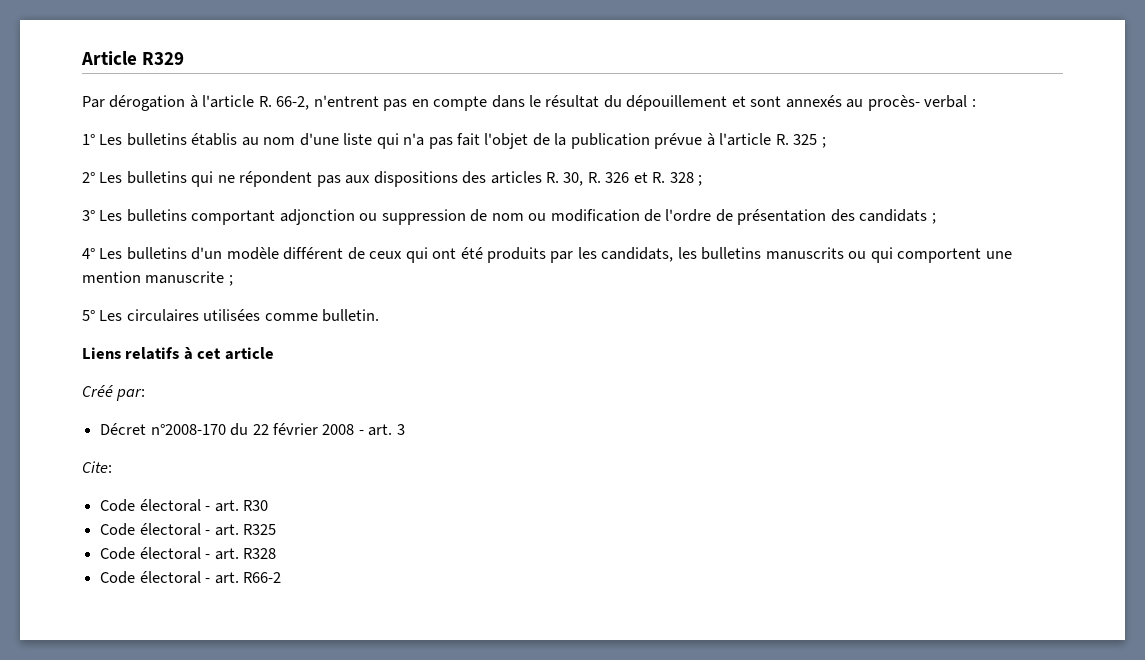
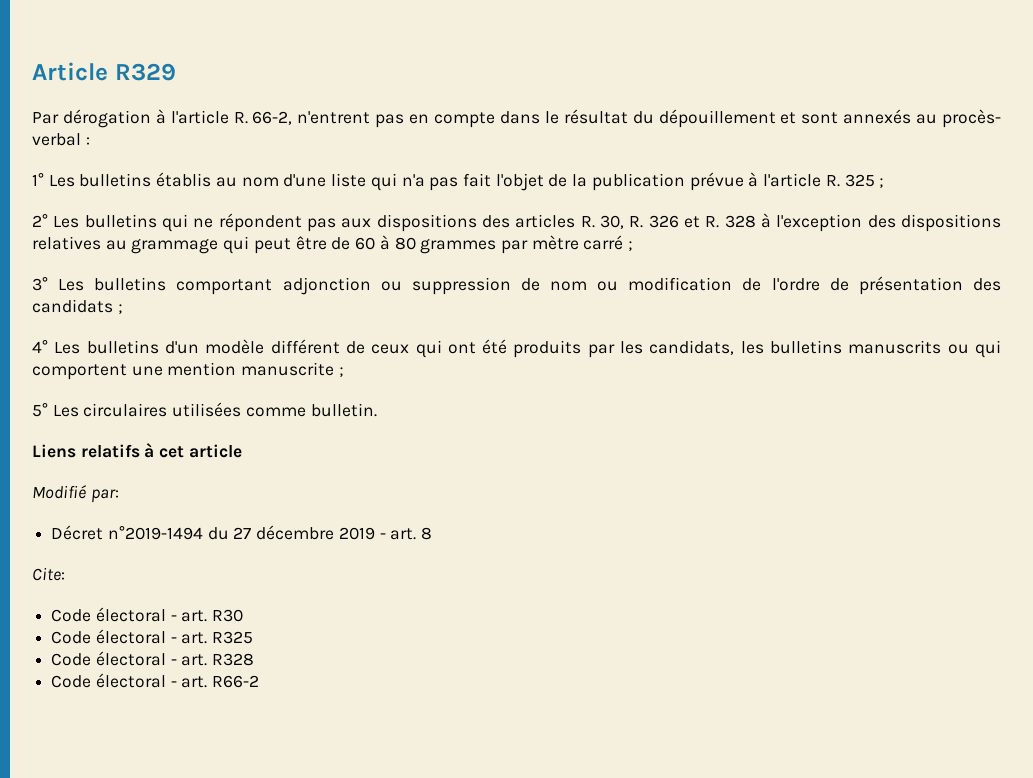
(694, 177) none -> [761,213,1002,232] [32,235,624,254] à l'exception des dispositions relatives au grammage qui peut être de 60 à 80 grammes par mètre carré
[82,385,113,397] Créé -> [32,485,86,499] Modifié
[150,423,405,436] n°2008-170 du 22 février 2008 - art. 3 -> [107,525,433,540] n°2019-1494 du 27 décembre 2019 - art. 8

